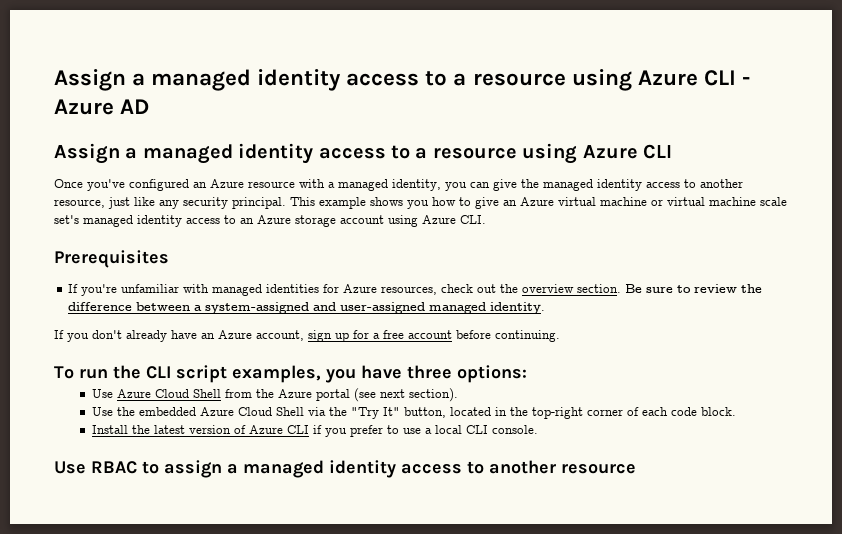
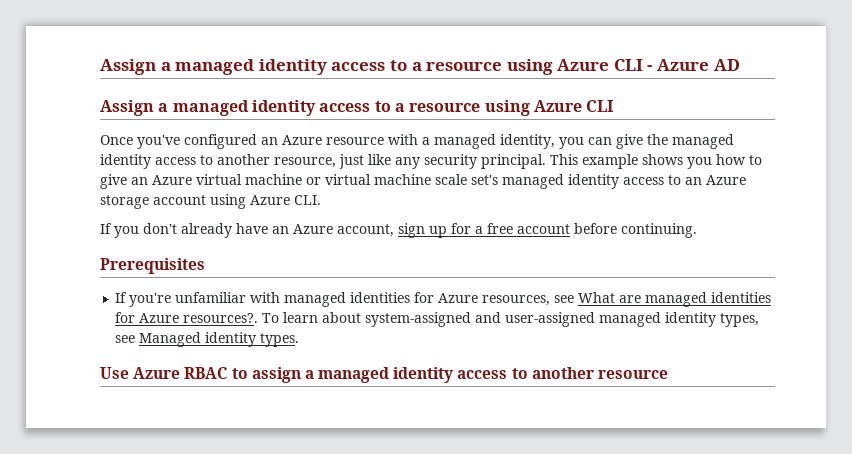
[54,250,169,268] [68,284,763,296] [68,302,546,314] // Prerequisites // If you're unfamiliar with managed identities for Azure resources, check out the overview section. Be sure to review the difference between a system-assigned and user-assigned managed identity. -> (321, 200) none
[54,365,527,383] [92,388,459,402] [92,407,737,419] [92,425,539,437] [54,461,86,474] To run the CLI script examples, you have three options: // Use Azure Cloud Shell from the Azure portal (see next section). // Use the embedded Azure Cloud Shell via the "Try It" button, located in the top-right corner of each code block. // Install the latest version of Azure CLI if you prefer to use a local CLI console. // Use -> [100,258,205,274] [115,292,772,307] [115,312,760,327] [115,332,300,347] [100,367,181,379] Prerequisites // If you're unfamiliar with managed identities for Azure resources, see What are managed identities for Azure resources?. To learn about system-assigned and user-assigned managed identity types, see Managed identity types. // Use Azure

